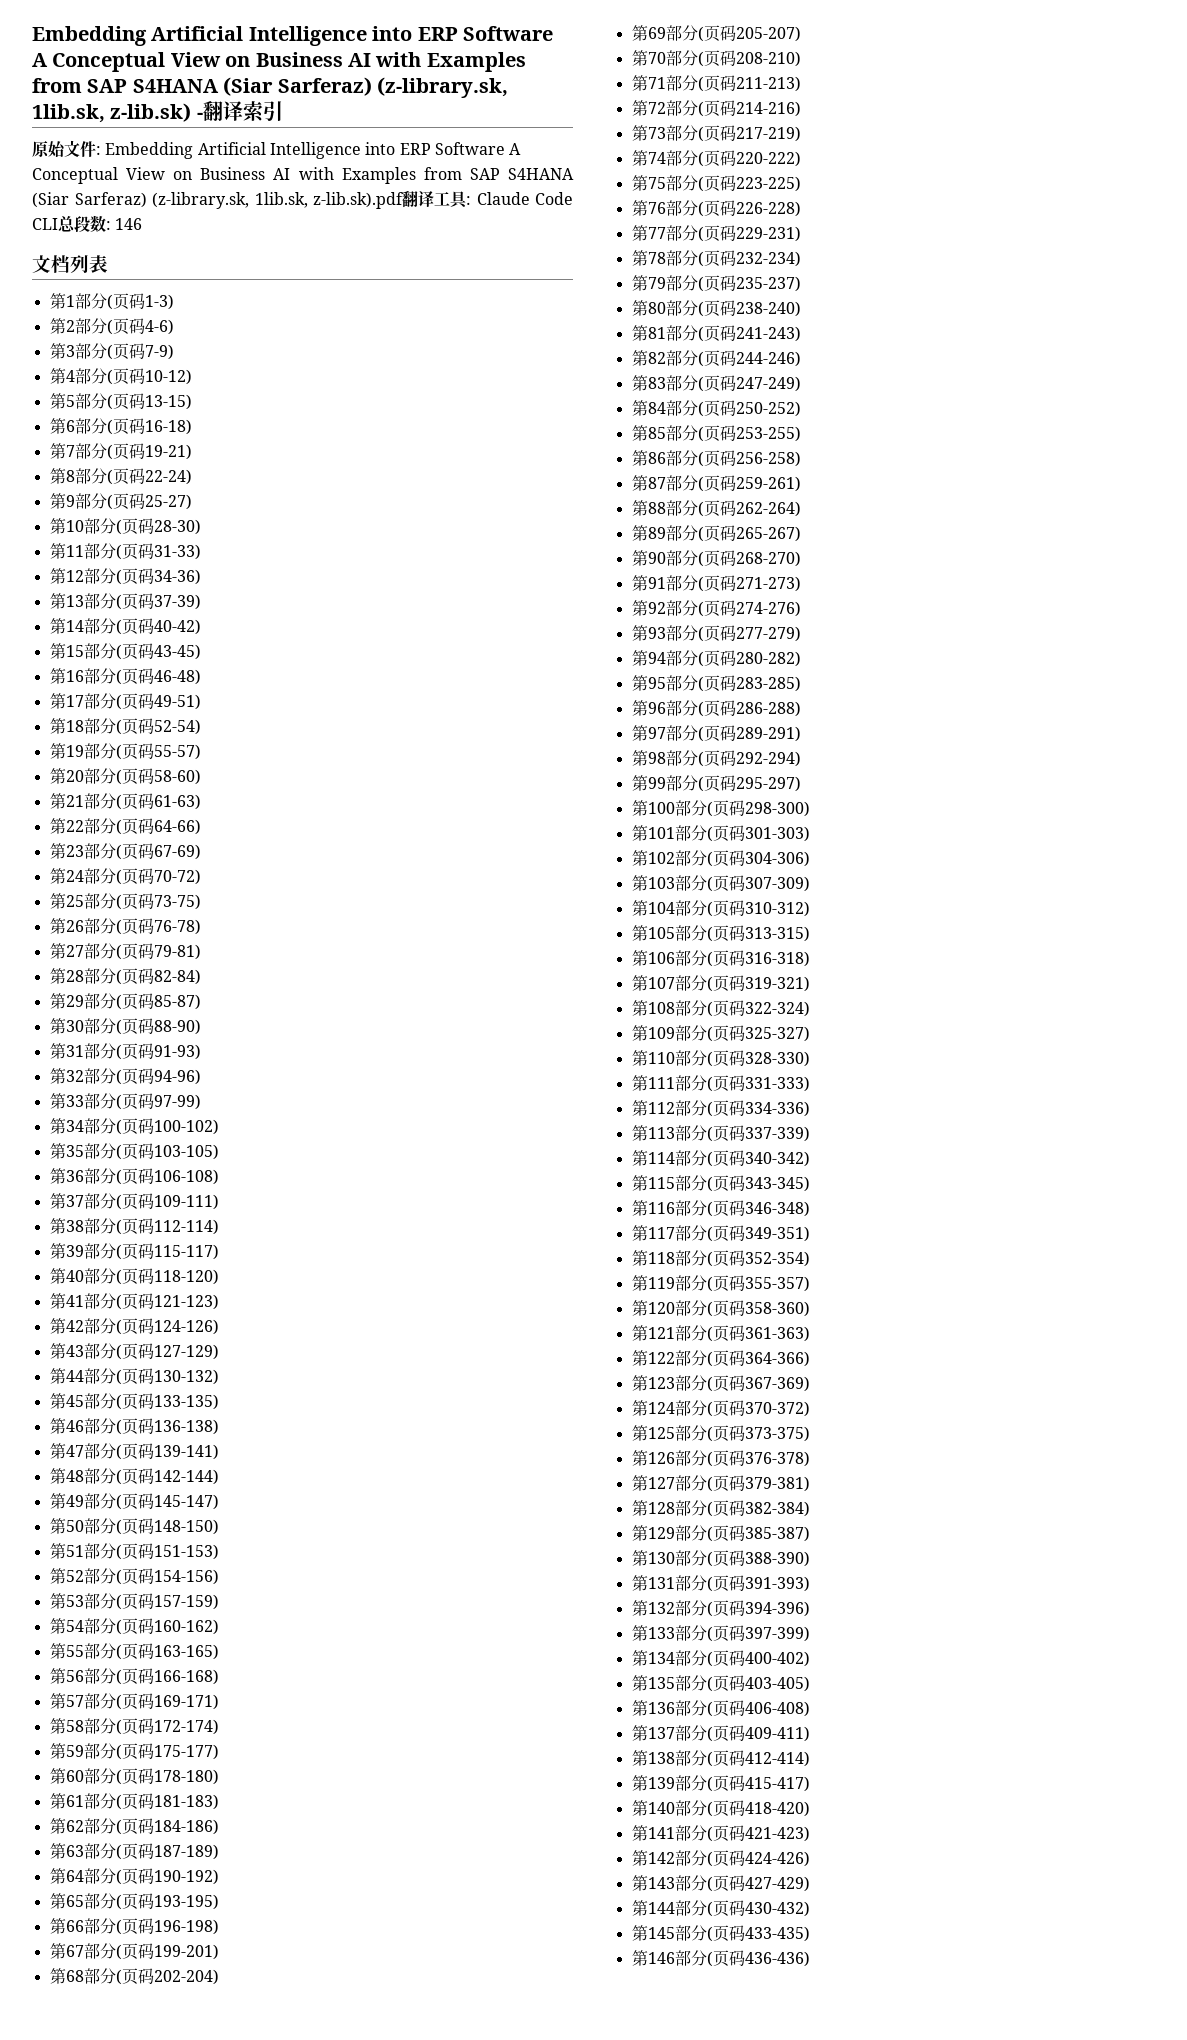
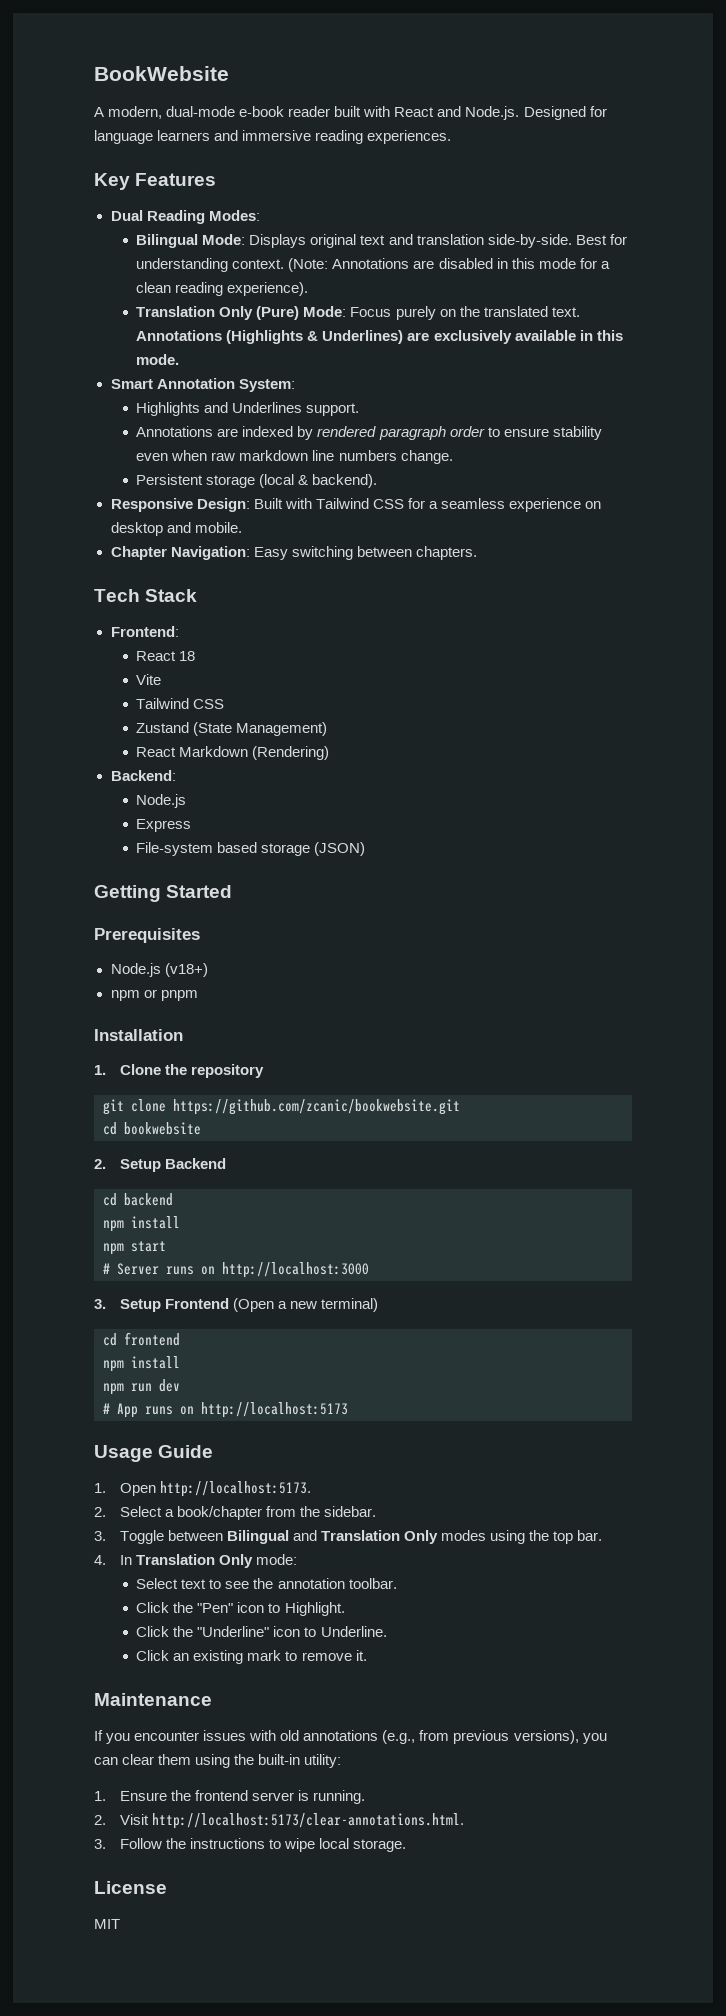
[32,26,553,46] [32,52,526,72] [32,77,508,98] [32,101,283,123] [32,140,522,159] [32,167,574,184] [32,190,573,209] [32,215,143,233] [32,255,108,274] [49,293,174,310] [49,318,174,335] [49,343,174,360] [49,368,192,385] [49,393,192,410] [49,418,192,435] [49,443,192,460] [49,468,192,485] [49,493,192,510] [49,518,201,535] [49,543,201,560] [49,568,201,585] [49,593,201,610] [49,618,201,635] [49,643,201,660] [49,668,201,685] [49,693,201,710] [49,718,201,735] [49,743,201,760] [49,768,201,785] [49,793,201,810] [49,818,201,835] [49,843,201,860] [49,868,201,885] [49,893,201,910] [49,918,201,935] [49,943,201,960] [49,968,201,985] [49,993,201,1010] [49,1018,201,1035] [49,1043,201,1060] [49,1068,201,1085] [49,1093,201,1110] [49,1118,219,1135] [49,1143,219,1160] [49,1168,219,1185] [49,1193,219,1210] [49,1218,219,1235] [49,1243,219,1260] [49,1268,219,1285] [49,1293,219,1310] [49,1318,219,1335] [49,1343,219,1360] [49,1368,219,1385] [49,1393,219,1410] [49,1418,219,1435] [49,1443,219,1460] [49,1468,219,1485] [49,1493,219,1510] [49,1518,219,1535] [49,1543,219,1560] [49,1568,219,1585] [49,1593,219,1610] [49,1618,219,1635] [49,1643,219,1660] [49,1668,219,1685] [49,1693,219,1710] [49,1718,219,1735] [49,1743,219,1760] [49,1768,219,1785] [49,1793,219,1810] [49,1818,219,1835] [49,1843,219,1860] [49,1868,219,1885] [49,1893,219,1910] [49,1918,219,1935] [49,1943,219,1960] [49,1968,219,1985] [631,25,801,42] [631,50,801,67] [631,75,801,92] [631,100,801,117] [631,125,801,142] [631,150,801,167] [631,175,801,192] [631,200,801,217] [631,225,801,242] [631,250,801,267] [631,275,801,292] [631,300,801,317] [631,325,801,342] [631,350,801,367] [631,375,801,392] [631,400,801,417] [631,425,801,442] [631,450,801,467] [631,475,801,492] [631,500,801,517] [631,525,801,542] [631,550,801,567] [631,575,801,592] [631,600,801,617] [631,625,801,642] [631,650,801,667] [631,675,801,692] [631,700,801,717] [631,725,801,742] [631,750,801,767] [631,775,801,792] [631,800,810,817] [631,825,810,842] [631,850,810,867] [631,875,810,892] [631,900,810,917] [631,925,810,942] [631,950,810,967] [631,975,810,992] [631,1000,810,1017] [631,1025,810,1042] [631,1050,810,1067] [631,1075,810,1092] [631,1100,810,1117] [631,1125,810,1142] [631,1150,810,1167] [631,1175,810,1192] [631,1200,810,1217] [631,1225,810,1242] [631,1250,810,1267] [631,1275,810,1292] [631,1300,810,1317] [631,1325,810,1342] [631,1350,810,1367] [631,1375,810,1392] [631,1400,810,1417] [631,1425,810,1442] [631,1450,810,1467] [631,1475,810,1492] [631,1500,810,1517] [631,1525,810,1542] [631,1550,810,1567] [631,1575,810,1592] [631,1600,810,1617] [631,1625,810,1642] [631,1650,810,1667] [631,1675,810,1692] [631,1700,810,1717] [631,1725,810,1742] [631,1750,810,1767] [631,1775,810,1792] [631,1800,810,1817] [631,1825,810,1842] [631,1850,810,1867] [631,1875,810,1892] [631,1900,810,1917] [631,1925,810,1942] [631,1950,810,1967] Embedding Artificial Intelligence into ERP Software A Conceptual View on Business AI with Examples from SAP S4HANA (Siar Sarferaz) (z-library.sk, 1lib.sk, z-lib.sk) -翻译索引 // 原始文件: Embedding Artificial Intelligence into ERP Software A Conceptual View on Business AI with Examples from SAP S4HANA (Siar Sarferaz) (z-library.sk, 1lib.sk, z-lib.sk).pdf翻译工具: Claude Code CLI总段数: 146 // 文档列表 // 第1部分(页码1-3) // 第2部分(页码4-6) // 第3部分(页码7-9) // 第4部分(页码10-12) // 第5部分(页码13-15) // 第6部分(页码16-18) // 第7部分(页码19-21) // 第8部分(页码22-24) // 第9部分(页码25-27) // 第10部分(页码28-30) // 第11部分(页码31-33) // 第12部分(页码34-36) // 第13部分(页码37-39) // 第14部分(页码40-42) // 第15部分(页码43-45) // 第16部分(页码46-48) // 第17部分(页码49-51) // 第18部分(页码52-54) // 第19部分(页码55-57) // 第20部分(页码58-60) // 第21部分(页码61-63) // 第22部分(页码64-66) // 第23部分(页码67-69) // 第24部分(页码70-72) // 第25部分(页码73-75) // 第26部分(页码76-78) // 第27部分(页码79-81) // 第28部分(页码82-84) // 第29部分(页码85-87) // 第30部分(页码88-90) // 第31部分(页码91-93) // 第32部分(页码94-96) // 第33部分(页码97-99) // 第34部分(页码100-102) // 第35部分(页码103-105) // 第36部分(页码106-108) // 第37部分(页码109-111) // 第38部分(页码112-114) // 第39部分(页码115-117) // 第40部分(页码118-120) // 第41部分(页码121-123) // 第42部分(页码124-126) // 第43部分(页码127-129) // 第44部分(页码130-132) // 第45部分(页码133-135) // 第46部分(页码136-138) // 第47部分(页码139-141) // 第48部分(页码142-144) // 第49部分(页码145-147) // 第50部分(页码148-150) // 第51部分(页码151-153) // 第52部分(页码154-156) // 第53部分(页码157-159) // 第54部分(页码160-162) // 第55部分(页码163-165) // 第56部分(页码166-168) // 第57部分(页码169-171) // 第58部分(页码172-174) // 第59部分(页码175-177) // 第60部分(页码178-180) // 第61部分(页码181-183) // 第62部分(页码184-186) // 第63部分(页码187-189) // 第64部分(页码190-192) // 第65部分(页码193-195) // 第66部分(页码196-198) // 第67部分(页码199-201) // 第68部分(页码202-204) // 第69部分(页码205-207) // 第70部分(页码208-210) // 第71部分(页码211-213) // 第72部分(页码214-216) // 第73部分(页码217-219) // 第74部分(页码220-222) // 第75部分(页码223-225) // 第76部分(页码226-228) // 第77部分(页码229-231) // 第78部分(页码232-234) // 第79部分(页码235-237) // 第80部分(页码238-240) // 第81部分(页码241-243) // 第82部分(页码244-246) // 第83部分(页码247-249) // 第84部分(页码250-252) // 第85部分(页码253-255) // 第86部分(页码256-258) // 第87部分(页码259-261) // 第88部分(页码262-264) // 第89部分(页码265-267) // 第90部分(页码268-270) // 第91部分(页码271-273) // 第92部分(页码274-276) // 第93部分(页码277-279) // 第94部分(页码280-282) // 第95部分(页码283-285) // 第96部分(页码286-288) // 第97部分(页码289-291) // 第98部分(页码292-294) // 第99部分(页码295-297) // 第100部分(页码298-300) // 第101部分(页码301-303) // 第102部分(页码304-306) // 第103部分(页码307-309) // 第104部分(页码310-312) // 第105部分(页码313-315) // 第106部分(页码316-318) // 第107部分(页码319-321) // 第108部分(页码322-324) // 第109部分(页码325-327) // 第110部分(页码328-330) // 第111部分(页码331-333) // 第112部分(页码334-336) // 第113部分(页码337-339) // 第114部分(页码340-342) // 第115部分(页码343-345) // 第116部分(页码346-348) // 第117部分(页码349-351) // 第118部分(页码352-354) // 第119部分(页码355-357) // 第120部分(页码358-360) // 第121部分(页码361-363) // 第122部分(页码364-366) // 第123部分(页码367-369) // 第124部分(页码370-372) // 第125部分(页码373-375) // 第126部分(页码376-378) // 第127部分(页码379-381) // 第128部分(页码382-384) // 第129部分(页码385-387) // 第130部分(页码388-390) // 第131部分(页码391-393) // 第132部分(页码394-396) // 第133部分(页码397-399) // 第134部分(页码400-402) // 第135部分(页码403-405) // 第136部分(页码406-408) // 第137部分(页码409-411) // 第138部分(页码412-414) // 第139部分(页码415-417) // 第140部分(页码418-420) // 第141部分(页码421-423) // 第142部分(页码424-426) // 第143部分(页码427-429) // 第144部分(页码430-432) // 第145部分(页码433-435) // 第146部分(页码436-436) -> [94,66,229,81] [94,106,607,120] [94,130,452,144] [94,173,217,190] [110,210,260,224] [136,234,627,248] [136,258,610,272] [136,282,309,296] [136,306,580,320] [136,330,623,344] [136,354,180,365] [110,378,295,392] [136,402,360,416] [136,426,602,440] [136,450,453,464] [136,474,378,488] [110,498,602,512] [110,522,242,536] [110,546,477,560] [94,589,198,602] [110,626,179,637] [136,651,196,661] [136,674,162,685] [136,698,225,709] [136,722,328,736] [136,746,330,760] [110,770,176,781] [136,794,187,808] [136,819,192,832] [136,842,366,856] [94,885,233,902] [94,928,200,943] [110,963,208,977] [110,989,198,1001] [94,1029,183,1041] [94,1064,264,1078] [103,1099,460,1115] [103,1122,201,1135] [94,1158,226,1172] [103,1193,173,1206] [103,1216,180,1232] [103,1241,166,1255] [103,1262,369,1278] [94,1298,378,1312] [103,1332,180,1346] [103,1356,180,1372] [103,1379,180,1395] [103,1402,348,1418] [94,1445,214,1462] [94,1481,311,1497] [94,1506,376,1520] [94,1530,603,1544] [94,1554,297,1568] [136,1578,397,1589] [136,1602,345,1616] [136,1626,387,1637] [136,1650,367,1664] [94,1693,212,1706] [94,1730,607,1744] [94,1754,342,1768] [94,1790,365,1804] [94,1813,464,1829] [94,1838,407,1852] [94,1881,167,1894] [94,1919,120,1929] BookWebsite // A modern, dual-mode e-book reader built with React and Node.js. Designed for language learners and immersive reading experiences. // Key Features // Dual Reading Modes: // Bilingual Mode: Displays original text and translation side-by-side. Best for understanding context. (Note: Annotations are disabled in this mode for a clean reading experience). // Translation Only (Pure) Mode: Focus purely on the translated text. Annotations (Highlights & Underlines) are exclusively available in this mode. // Smart Annotation System: // Highlights and Underlines support. // Annotations are indexed by rendered paragraph order to ensure stability even when raw markdown line numbers change. // Persistent storage (local & backend). // Responsive Design: Built with Tailwind CSS for a seamless experience on desktop and mobile. // Chapter Navigation: Easy switching between chapters. // Tech Stack // Frontend: // React 18 // Vite // Tailwind CSS // Zustand (State Management) // React Markdown (Rendering) // Backend: // Node.js // Express // File-system based storage (JSON) // Getting Started // Prerequisites // Node.js (v18+) // npm or pnpm // Installation // 1. Clone the repository // git clone https://github.com/zcanic/bookwebsite.git // cd bookwebsite // 2. Setup Backend // cd backend // npm install // npm start // # Server runs on http://localhost:3000 // 3. Setup Frontend (Open a new terminal) // cd frontend // npm install // npm run dev // # App runs on http://localhost:5173 // Usage Guide // 1. Open http://localhost:5173. // 2. Select a book/chapter from the sidebar. // 3. Toggle between Bilingual and Translation Only modes using the top bar. // 4. In Translation Only mode: // Select text to see the annotation toolbar. // Click the "Pen" icon to Highlight. // Click the "Underline" icon to Underline. // Click an existing mark to remove it. // Maintenance // If you encounter issues with old annotations (e.g., from previous versions), you can clear them using the built-in utility: // 1. Ensure the frontend server is running. // 2. Visit http://localhost:5173/clear-annotations.html. // 3. Follow the instructions to wipe local storage. // License // MIT

